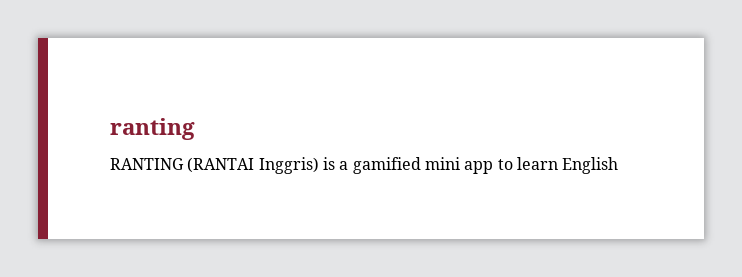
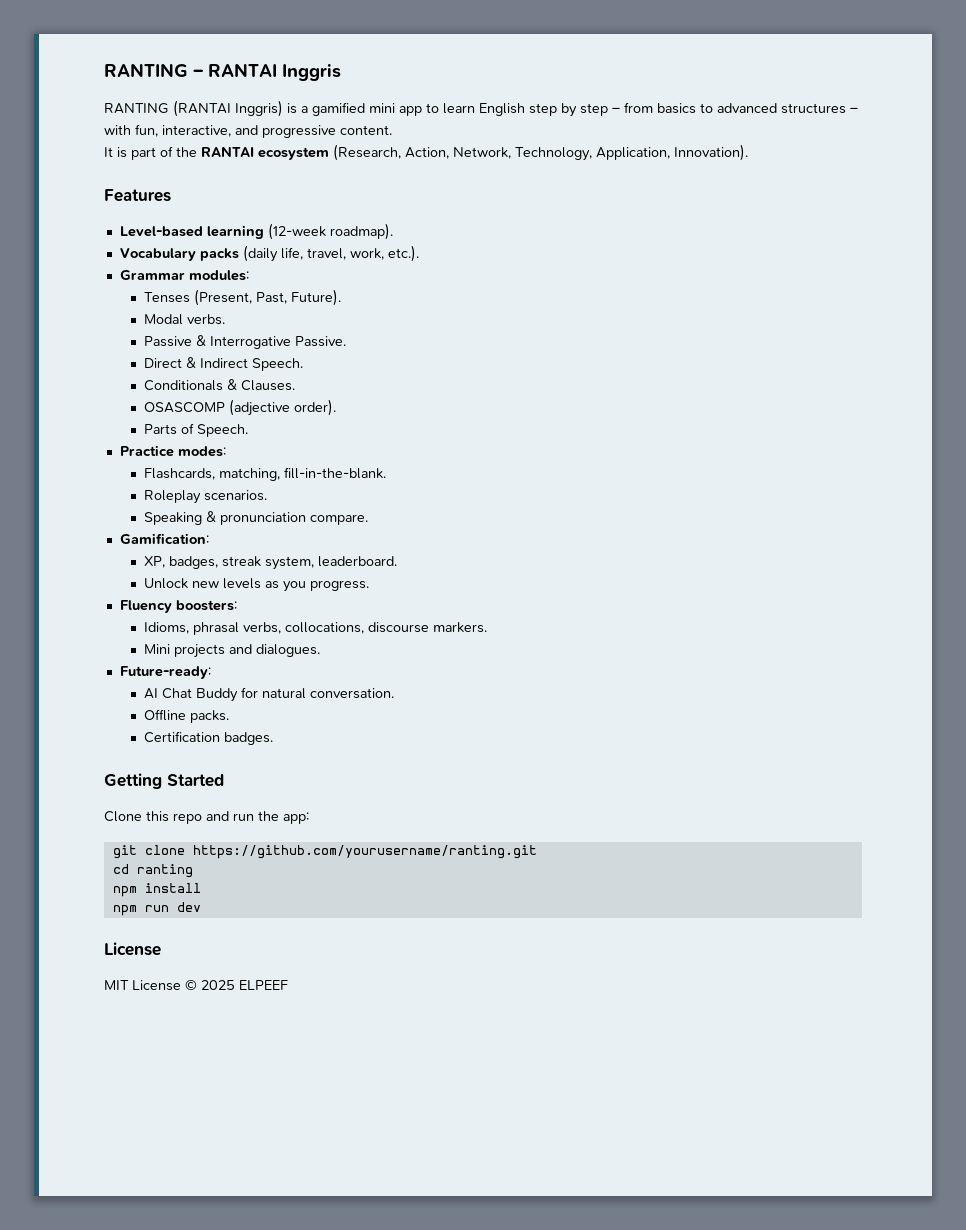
[110,118,195,140] ranting -> [104,63,341,81] RANTING – RANTAI Inggris
(619, 165) none -> [529,102,858,117] [104,124,392,138] [104,144,748,161] [104,189,171,202] [119,223,393,240] [119,245,419,262] [119,270,249,281] [143,289,341,306] [143,314,225,325] [143,335,346,349] [143,357,303,371] [143,379,295,391] [143,399,336,416] [143,423,248,437] [119,445,226,457] [143,467,386,481] [143,490,267,504] [143,511,368,525] [119,533,209,544] [143,556,397,570] [143,578,369,592] [119,600,237,613] [143,622,487,635] [143,644,320,658] [119,666,211,679] [143,687,394,702] [143,709,229,723] [143,731,273,745] [104,773,224,789] [104,811,309,824] [112,845,537,859] [112,864,193,878] [112,883,201,897] [112,902,201,916] [104,942,161,956] [104,980,288,991] step by step – from basics to advanced structures – with fun, interactive, and progressive content. // It is part of the RANTAI ecosystem (Research, Action, Network, Technology, Application, Innovation). // Features // Level-based learning (12-week roadmap). // Vocabulary packs (daily life, travel, work, etc.). // Grammar modules: // Tenses (Present, Past, Future). // Modal verbs. // Passive & Interrogative Passive. // Direct & Indirect Speech. // Conditionals & Clauses. // OSASCOMP (adjective order). // Parts of Speech. // Practice modes: // Flashcards, matching, fill-in-the-blank. // Roleplay scenarios. // Speaking & pronunciation compare. // Gamification: // XP, badges, streak system, leaderboard. // Unlock new levels as you progress. // Fluency boosters: // Idioms, phrasal verbs, collocations, discourse markers. // Mini projects and dialogues. // Future-ready: // AI Chat Buddy for natural conversation. // Offline packs. // Certification badges. // Getting Started // Clone this repo and run the app: // git clone https://github.com/yourusername/ranting.git // cd ranting // npm install // npm run dev // License // MIT License © 2025 ELPEEF

